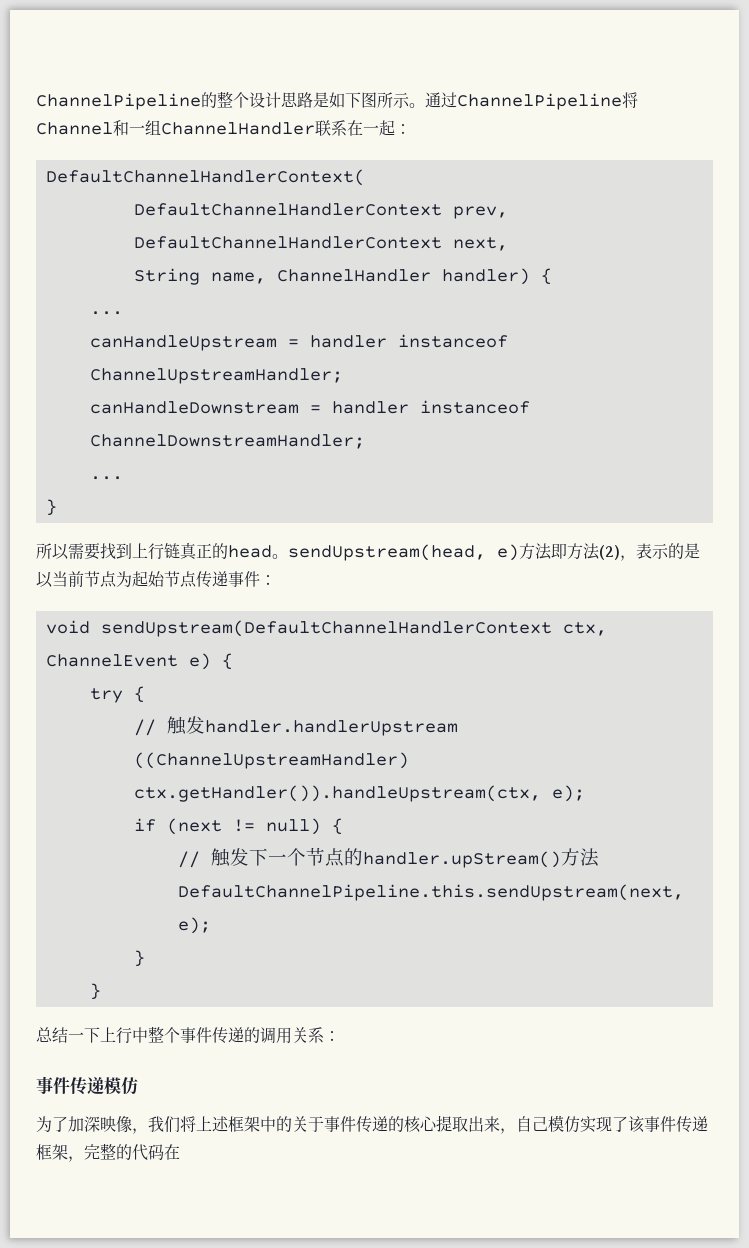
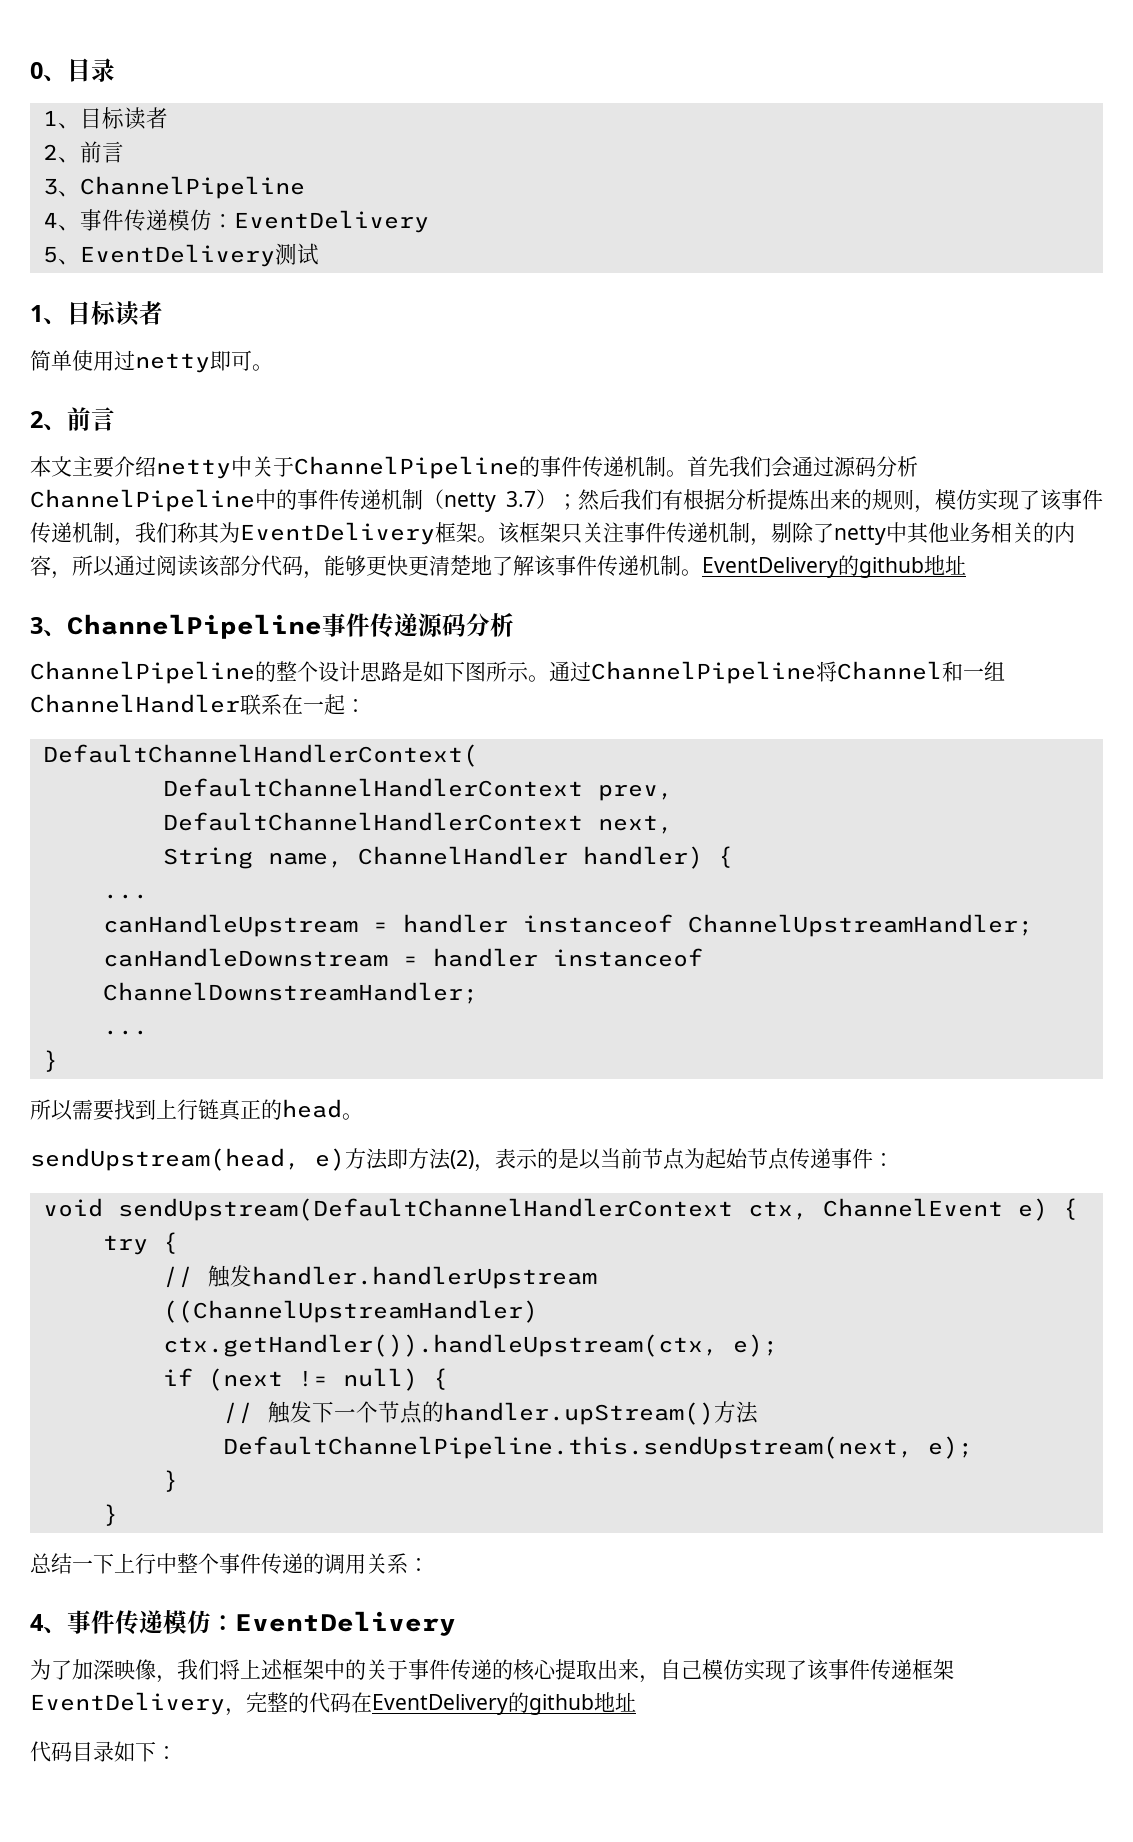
(36, 101) none -> [30,58,115,82] [42,107,168,130] [42,141,124,163] [42,176,305,199] [42,209,429,233] [42,243,319,267] [30,301,163,326] [30,350,273,373] [30,407,115,431] [30,456,918,479] [30,489,1103,513] [30,522,1075,546] [30,555,966,579] [30,612,514,639] 0、目录 // 1、目标读者 // 2、前言 // 3、ChannelPipeline // 4、事件传递模仿：EventDelivery // 5、EventDelivery测试 // 1、目标读者 // 简单使用过netty即可。 // 2、前言 // 本文主要介绍netty中关于ChannelPipeline的事件传递机制。首先我们会通过源码分析ChannelPipeline中的事件传递机制（netty 3.7）；然后我们有根据分析提炼出来的规则，模仿实现了该事件传递机制，我们称其为EventDelivery框架。该框架只关注事件传递机制，剔除了netty中其他业务相关的内容，所以通过阅读该部分代码，能够更快更清楚地了解该事件传递机制。EventDelivery的github地址 // 3、ChannelPipeline事件传递源码分析 //
(288, 556) none -> (363, 1116) //
[36,1076,138,1095] 事件传递模仿 -> [30,1610,456,1636] 4、事件传递模仿：EventDelivery
(68, 1152) none -> [30,1692,225,1715] EventDelivery
(180, 1152) none -> [372,1692,636,1715] [30,1741,177,1762] EventDelivery的github地址 // 代码目录如下：

